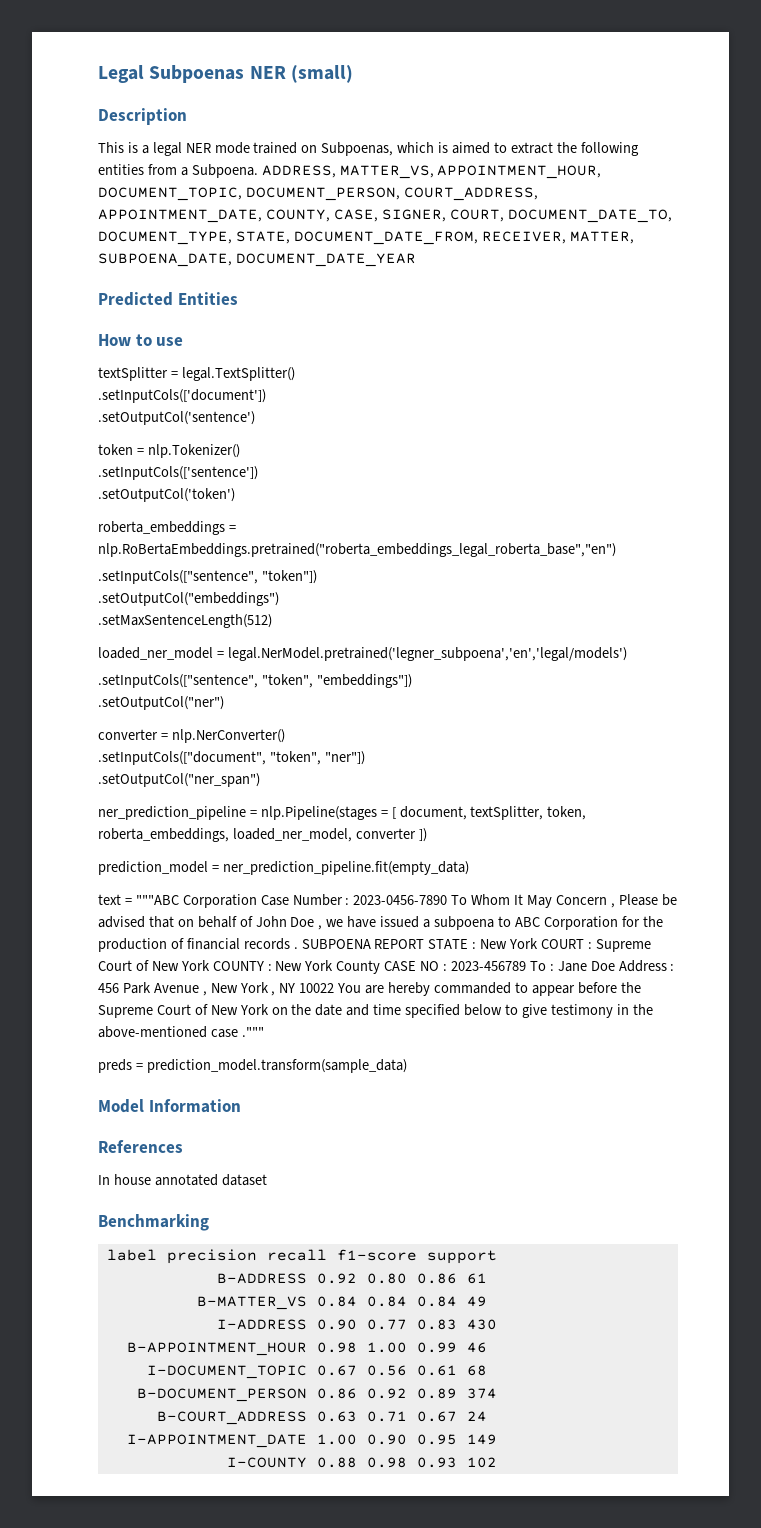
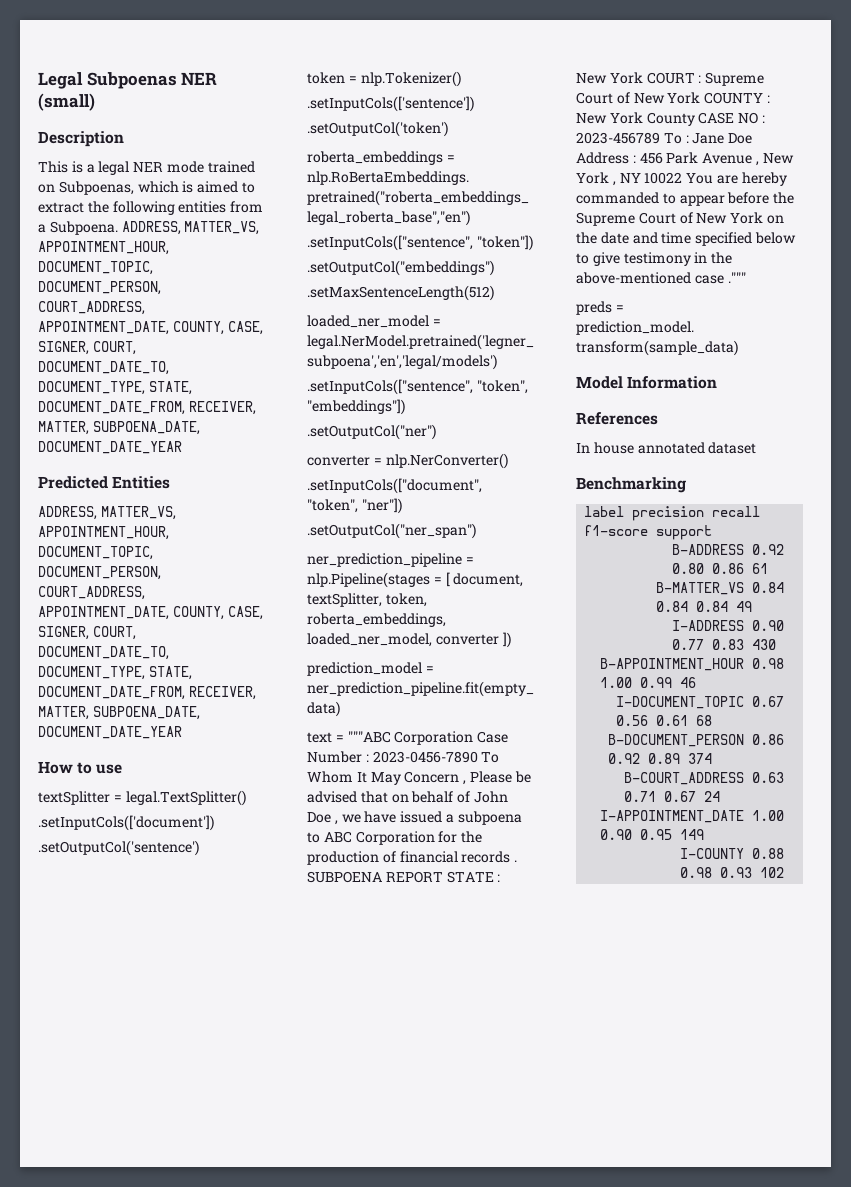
(238, 298) none -> [38,506,176,520] [38,526,169,540] [38,546,153,560] [38,566,161,580] [38,586,145,600] [38,606,263,620] [38,626,136,640] [38,646,169,660] [38,666,192,680] [38,686,256,700] [38,706,200,720] [38,726,182,739] // ADDRESS, MATTER_VS, APPOINTMENT_HOUR, DOCUMENT_TOPIC, DOCUMENT_PERSON, COURT_ADDRESS, APPOINTMENT_DATE, COUNTY, CASE, SIGNER, COURT, DOCUMENT_DATE_TO, DOCUMENT_TYPE, STATE, DOCUMENT_DATE_FROM, RECEIVER, MATTER, SUBPOENA_DATE, DOCUMENT_DATE_YEAR

